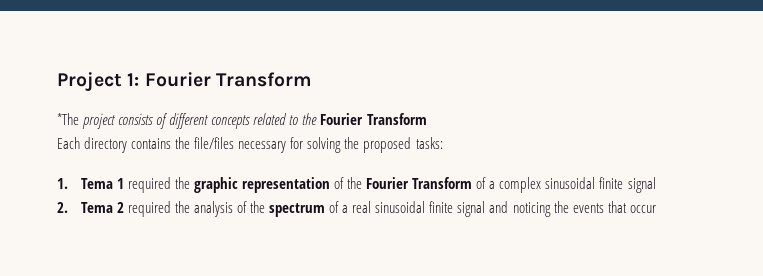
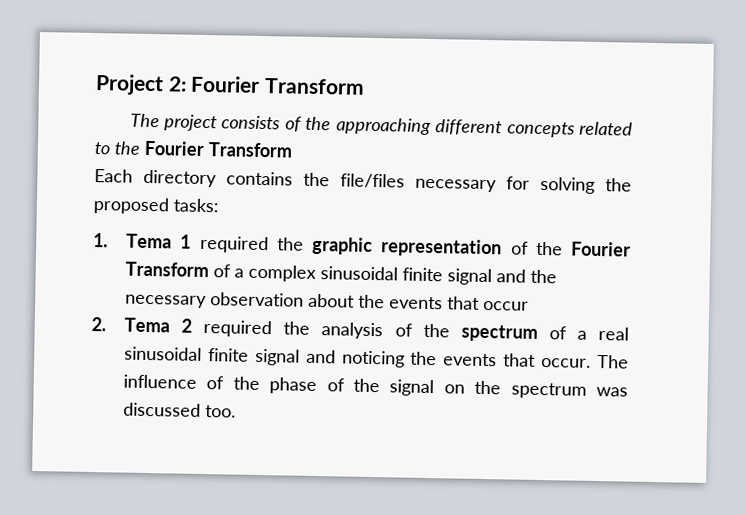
[127,72,312,87] [57,113,79,125] 1: Fourier Transform // *The -> [167,75,366,95] [129,113,160,128] 2: Fourier Transform // The
(169, 121) none -> [305,116,431,135] the approaching
(656, 185) none -> [496,269,558,284] [125,292,530,311] and the necessary observation about the events that occur
[629,205,656,213] occur -> [541,355,630,369] [123,374,628,399] [123,402,237,418] occur. The influence of the phase of the signal on the spectrum was discussed too.

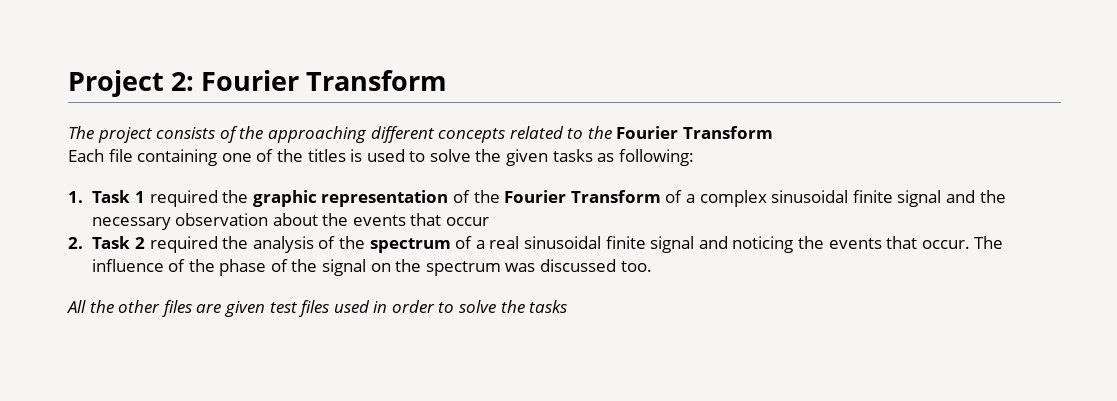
[143,169,632,194] [93,197,220,215] directory contains the file/files necessary for solving the proposed tasks: -> [108,149,694,166] file containing one of the titles is used to solve the given tasks as following:
[126,233,173,249] Tema -> [91,190,131,203] Task
[124,317,171,333] Tema -> [91,236,131,249] Task
(237, 411) none -> [67,300,568,317] // All the other files are given test files used in order to solve the tasks

